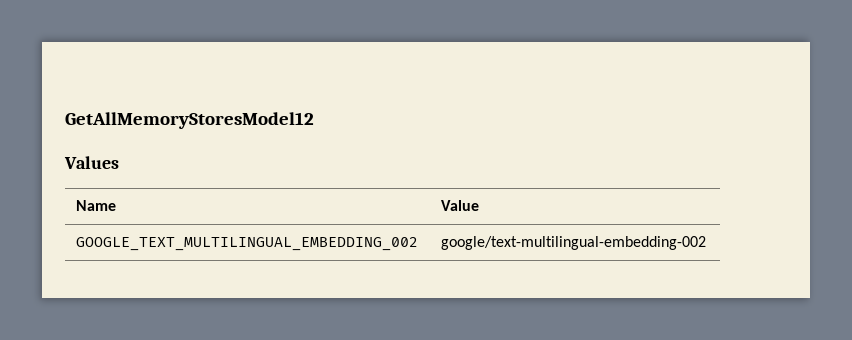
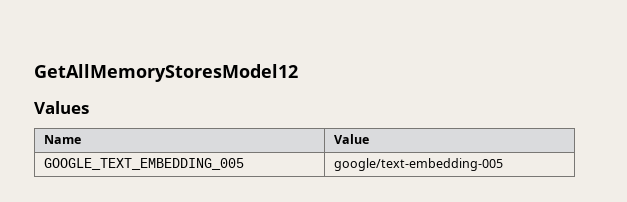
[76,237,419,251] [441,236,707,250] GOOGLE_TEXT_MULTILINGUAL_EMBEDDING_002 | google/text-multilingual-embedding-002 -> [43,158,244,170] [333,158,503,171] GOOGLE_TEXT_EMBEDDING_005 | google/text-embedding-005

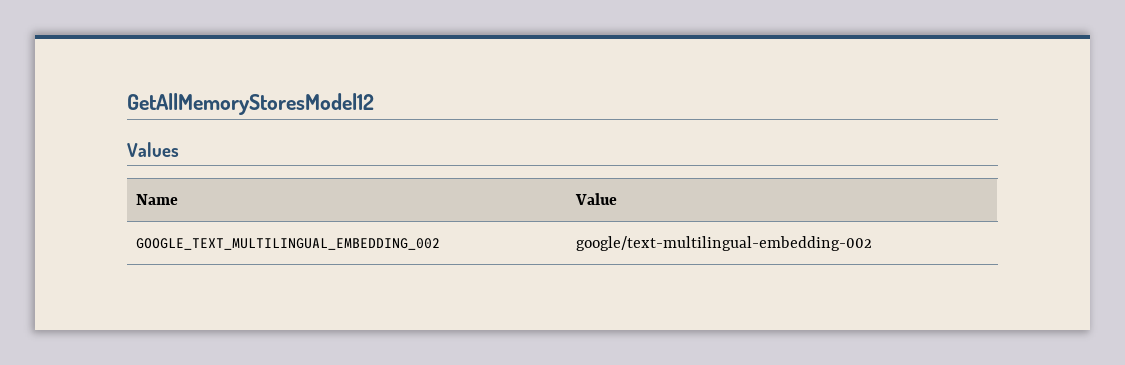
[43,158,244,170] [333,158,503,171] GOOGLE_TEXT_EMBEDDING_005 | google/text-embedding-005 -> [136,238,441,250] [576,236,873,251] GOOGLE_TEXT_MULTILINGUAL_EMBEDDING_002 | google/text-multilingual-embedding-002

